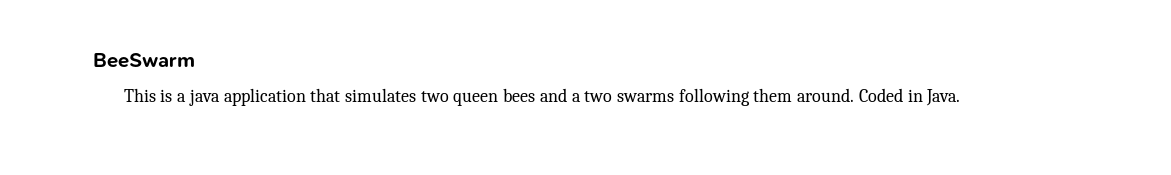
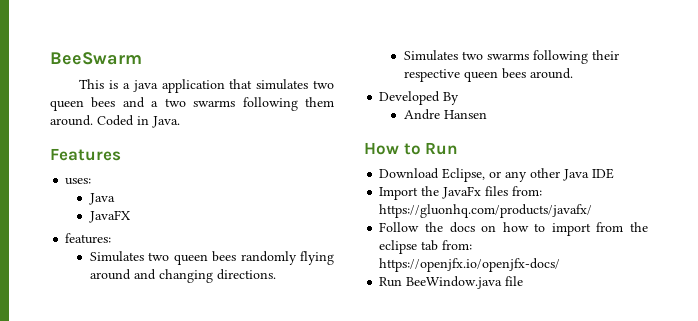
(961, 97) none -> [50,148,121,161] [65,178,92,185] [88,193,115,205] [88,210,131,223] [65,233,112,244] [89,251,334,265] [89,269,276,283] [403,50,619,64] [403,68,573,82] [379,91,460,105] [403,109,487,120] [364,142,459,155] [379,168,615,182] [379,186,543,200] [379,204,593,218] [379,222,648,236] [379,240,473,254] [379,258,561,272] [379,276,524,289] // Features // uses: // Java // JavaFX // features: // Simulates two queen bees randomly flying around and changing directions. // Simulates two swarms following their respective queen bees around. // Developed By // Andre Hansen // How to Run // Download Eclipse, or any other Java IDE // Import the JavaFx files from: https://gluonhq.com/products/javafx/ // Follow the docs on how to import from the eclipse tab from: https://openjfx.io/openjfx-docs/ // Run BeeWindow.java file

